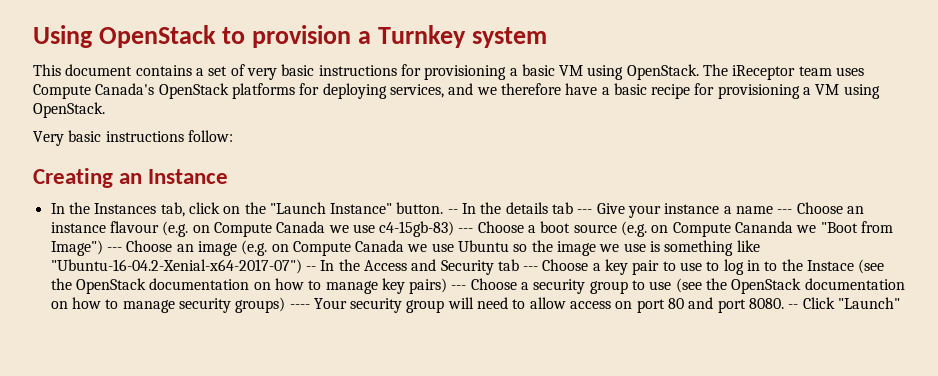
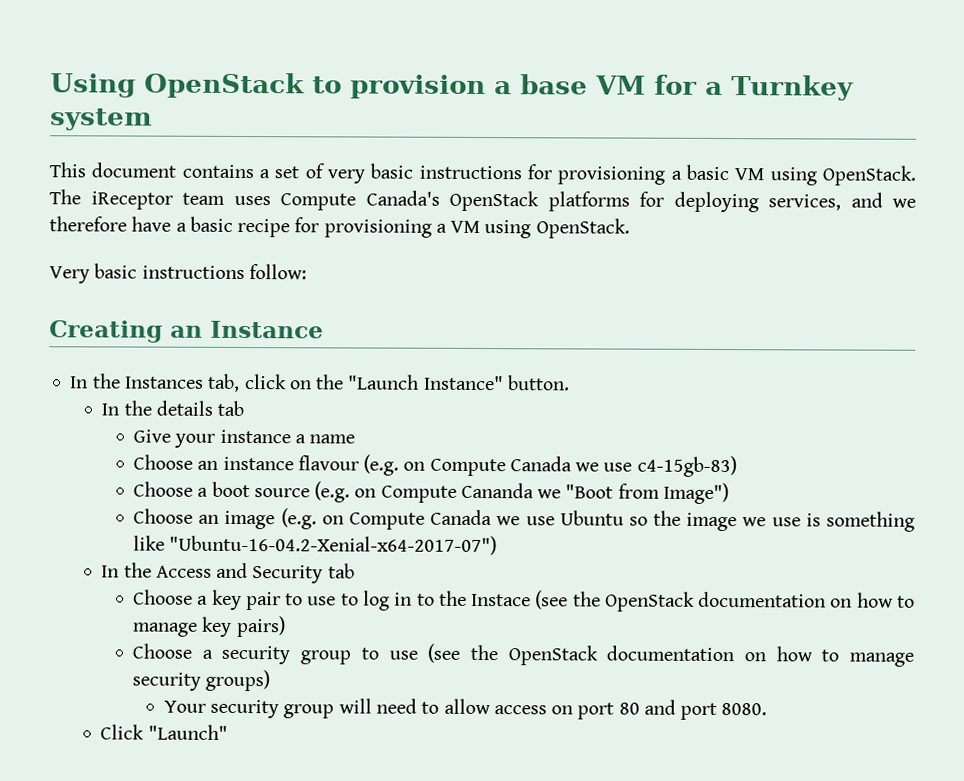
(372, 37) none -> [520,74,723,96] base VM for a
[447,209,458,214] -- -> (570, 383) //
[577,209,593,214] --- -> (245, 408) //
[777,209,793,214] --- -> (356, 439) //
[458,228,474,233] --- -> (737, 466) //
[106,247,122,252] --- -> (730, 493) //
[305,266,316,271] -- -> (498, 545) //
[523,266,539,271] --- -> (355, 571) //
[451,285,467,290] --- -> (286, 626) //
[289,304,310,309] ---- -> (271, 680) //
[788,304,799,309] -- -> (768, 709) //

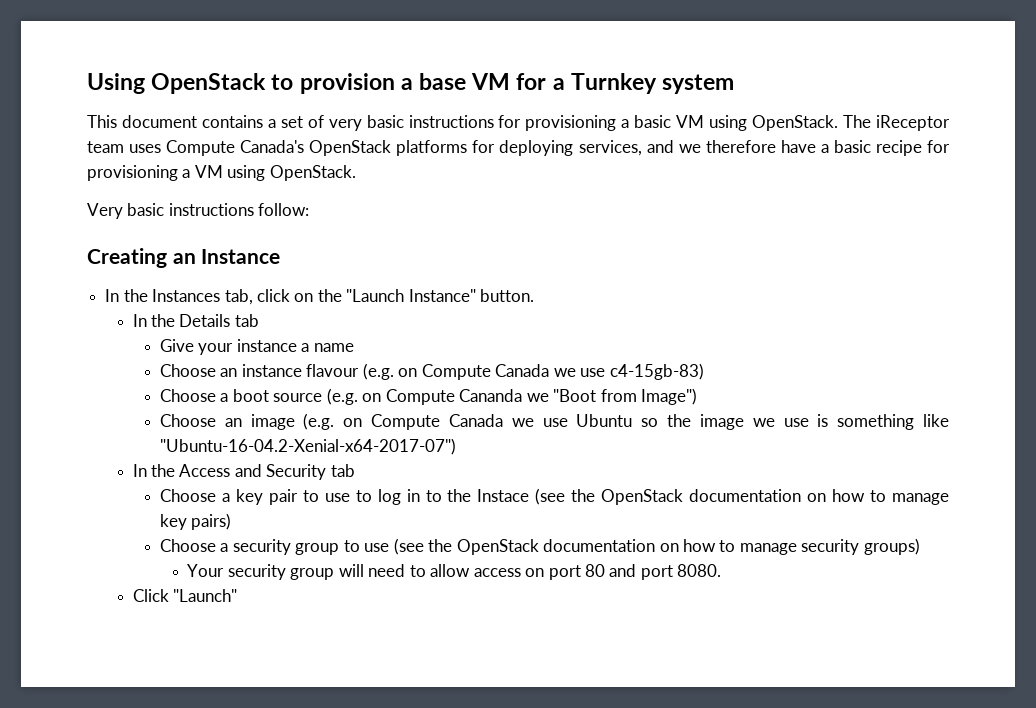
[155,400,213,416] details -> [179,314,231,327] Details

